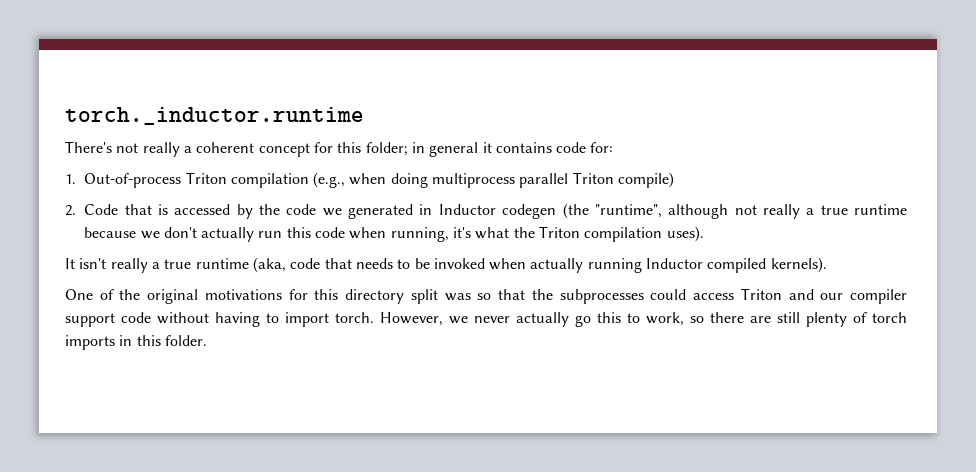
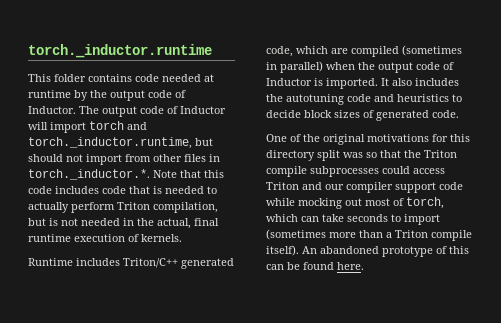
[65,141,614,157] [65,172,675,188] [65,203,907,219] [84,226,704,242] [65,257,827,273] There's not really a coherent concept for this folder; in general it contains code for: // 1. Out-of-process Triton compilation (e.g., when doing multiprocess parallel Triton compile) // 2. Code that is accessed by the code we generated in Inductor codegen (the "runtime", although not really a true runtime because we don't actually run this code when running, it's what the Triton compilation uses). // It isn't really a true runtime (aka, code that needs to be invoked when actually running Inductor compiled kernels). -> [28,74,214,82] [28,90,186,101] [28,106,226,117] [28,121,147,133] [28,137,213,149] [28,154,220,165] [28,169,224,180] [28,186,217,194] [28,202,218,213] [28,218,219,229] [28,234,182,242] [28,258,234,269] [266,45,462,57] [266,61,454,73] [266,78,459,89] [266,94,462,105] [266,110,459,121] This folder contains code needed at runtime by the output code of Inductor. The output code of Inductor will import torch and torch._inductor.runtime, but should not import from other files in torch._inductor.*. Note that this code includes code that is needed to actually perform Triton compilation, but is not needed in the actual, final runtime execution of kernels. // Runtime includes Triton/C++ generated code, which are compiled (sometimes in parallel) when the output code of Inductor is imported. It also includes the autotuning code and heuristics to decide block sizes of generated code.
(553, 294) none -> [424,150,457,158] [266,166,307,177] Triton compile
[157,312,907,327] [65,335,207,350] without having to import torch. However, we never actually go this to work, so there are still plenty of torch imports in this folder. -> [266,197,444,209] [266,214,440,225] [266,229,472,241] [266,245,469,257] [266,262,364,270] while mocking out most of torch, which can take seconds to import (sometimes more than a Triton compile itself). An abandoned prototype of this can be found here.

